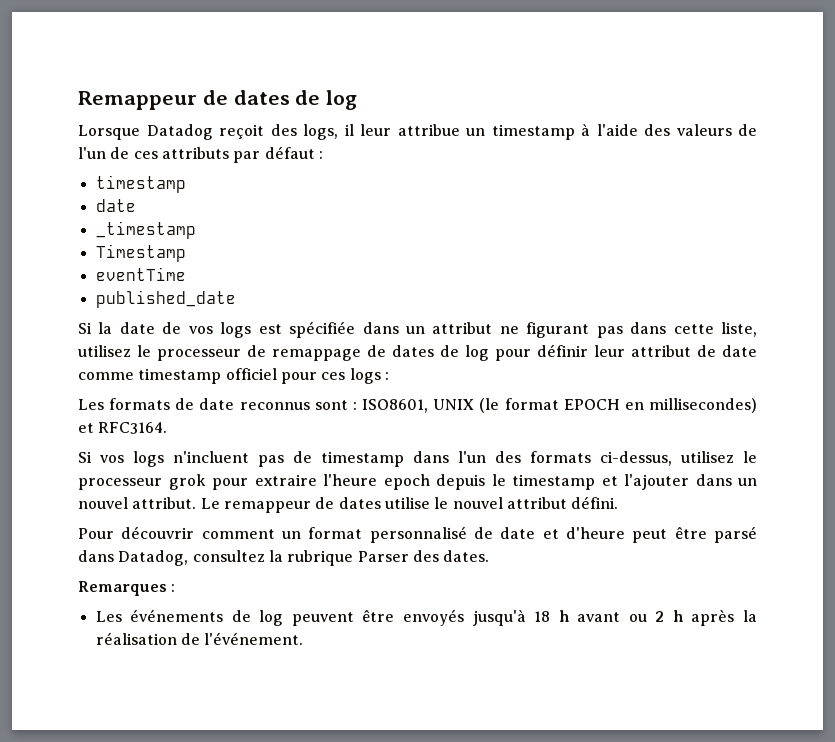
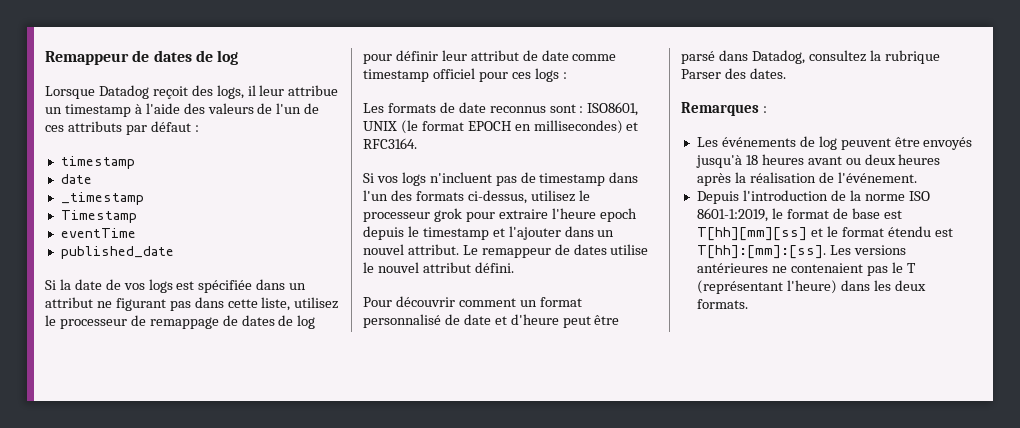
[558,610,569,622] h -> [761,154,804,165] heures
[655,610,683,622] 2 h -> [864,154,941,165] deux heures
(304, 638) none -> [696,190,930,204] [696,208,902,222] [696,226,953,241] [696,245,906,259] [696,262,916,276] [696,280,926,294] [696,299,748,309] // Depuis l'introduction de la norme ISO 8601-1:2019, le format de base est T[hh][mm][ss] et le format étendu est T[hh]:[mm]:[ss]. Les versions antérieures ne contenaient pas le T (représentant l'heure) dans les deux formats.

